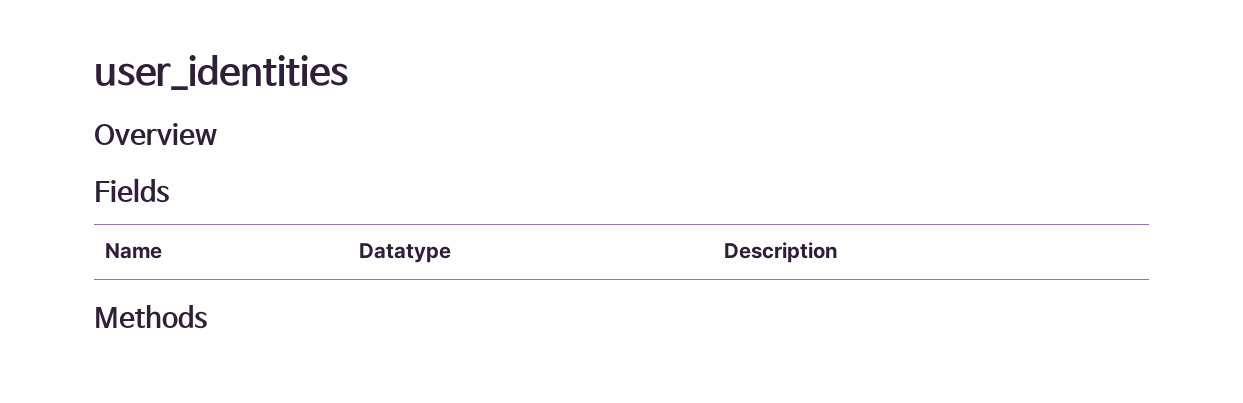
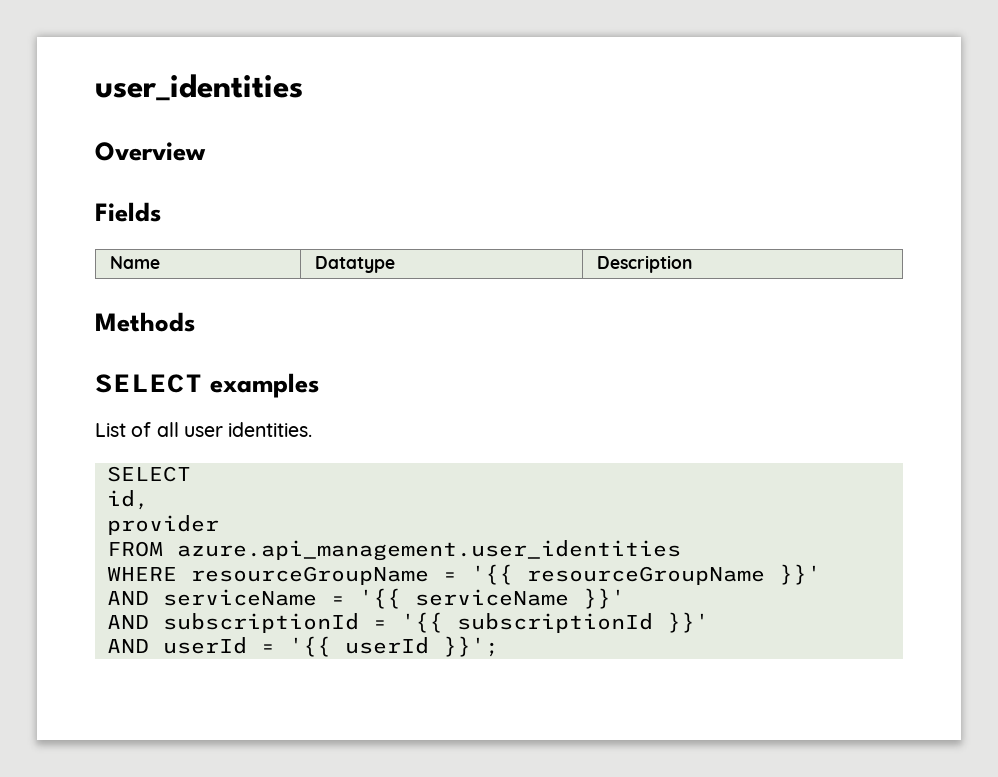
(207, 317) none -> [95,373,320,398] [95,422,313,437] [106,466,191,482] [106,490,149,510] [106,515,219,535] [106,540,681,561] [106,564,821,585] [106,588,625,609] [106,612,709,633] [106,636,499,657] // SELECT examples // List of all user identities. // SELECT // id, // provider // FROM azure.api_management.user_identities // WHERE resourceGroupName = '{{ resourceGroupName }}' // AND serviceName = '{{ serviceName }}' // AND subscriptionId = '{{ subscriptionId }}' // AND userId = '{{ userId }}';

